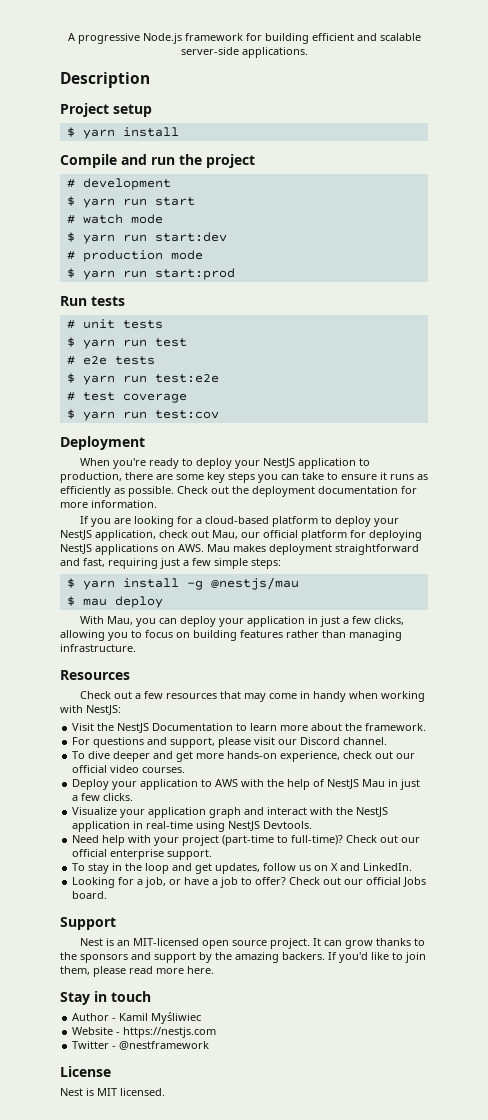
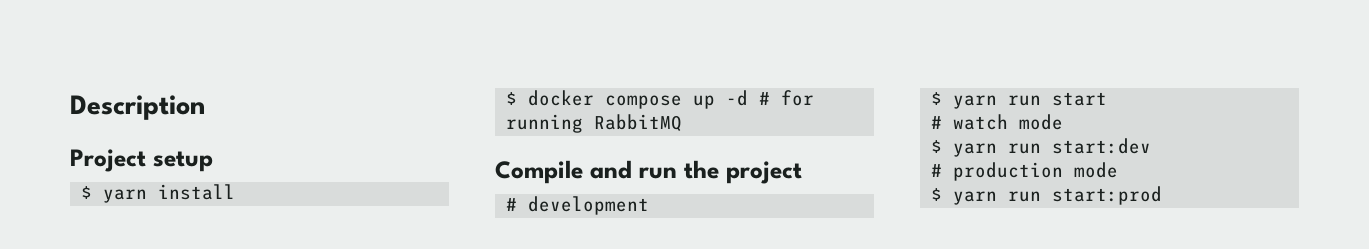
[67,33,421,44] [180,47,308,58] A progressive Node.js framework for building efficient and scalable server-side applications. // -> (70, 107) none
(179, 132) none -> [506,90,815,109] [506,114,683,133] // $ docker compose up -d # for running RabbitMQ
[60,296,125,306] [66,319,163,329] [66,337,187,349] [66,356,155,365] [66,373,219,385] [66,392,187,403] [66,409,219,421] [60,436,145,450] [80,458,371,469] [60,472,428,483] [60,486,417,497] [60,500,157,508] [80,516,400,527] [60,530,422,541] [60,544,419,555] [60,558,281,569] [66,577,299,590] [66,596,163,608] [80,616,405,627] [60,630,402,641] [60,644,136,652] [60,670,130,680] [80,691,426,702] [60,705,121,715] [72,723,427,733] [72,737,388,748] [72,751,416,762] [72,765,186,773] [72,779,421,790] [72,793,134,801] [72,807,389,818] [72,821,313,832] [72,835,421,846] [72,849,213,860] [72,863,413,874] [72,877,427,888] [72,891,108,899] [60,917,116,930] [80,938,426,949] [60,952,426,963] [60,966,214,977] [60,991,151,1005] [72,1012,202,1024] [72,1027,217,1038] [72,1041,210,1050] [60,1066,111,1077] [60,1088,165,1096] // Run tests // # unit tests // $ yarn run test // # e2e tests // $ yarn run test:e2e // # test coverage // $ yarn run test:cov // Deployment // When you're ready to deploy your NestJS application to production, there are some key steps you can take to ensure it runs as efficiently as possible. Check out the deployment documentation for more information. // If you are looking for a cloud-based platform to deploy your NestJS application, check out Mau, our official platform for deploying NestJS applications on AWS. Mau makes deployment straightforward and fast, requiring just a few simple steps: // $ yarn install -g @nestjs/mau // $ mau deploy // With Mau, you can deploy your application in just a few clicks, allowing you to focus on building features rather than managing infrastructure. // Resources // Check out a few resources that may come in handy when working with NestJS: // Visit the NestJS Documentation to learn more about the framework. // For questions and support, please visit our Discord channel. // To dive deeper and get more hands-on experience, check out our official video courses. // Deploy your application to AWS with the help of NestJS Mau in just a few clicks. // Visualize your application graph and interact with the NestJS application in real-time using NestJS Devtools. // Need help with your project (part-time to full-time)? Check out our official enterprise support. // To stay in the loop and get updates, follow us on X and LinkedIn. // Looking for a job, or have a job to offer? Check out our official Jobs board. // Support // Nest is an MIT-licensed open source project. It can grow thanks to the sponsors and support by the amazing backers. If you'd like to join them, please read more here. // Stay in touch // Author - Kamil Myśliwiec // Website - https://nestjs.com // Twitter - @nestframework // License // Nest is MIT licensed. -> (1163, 195) none

